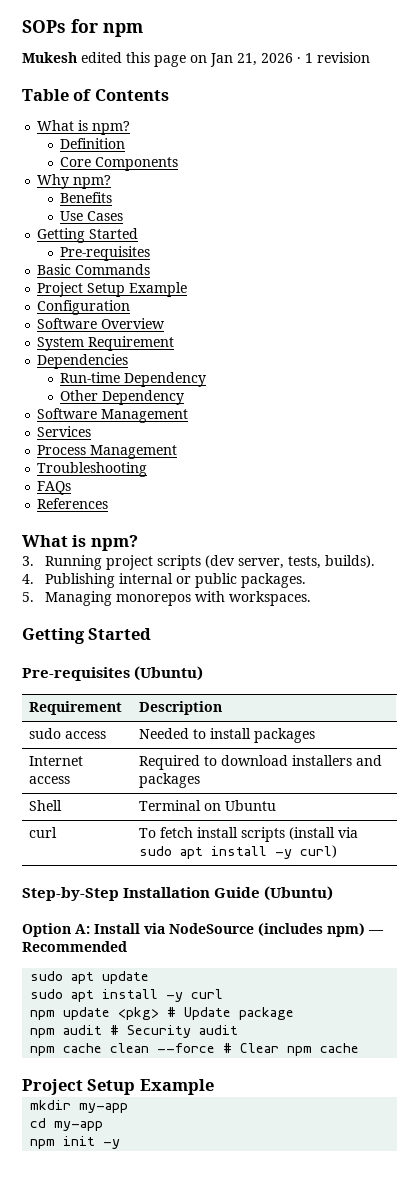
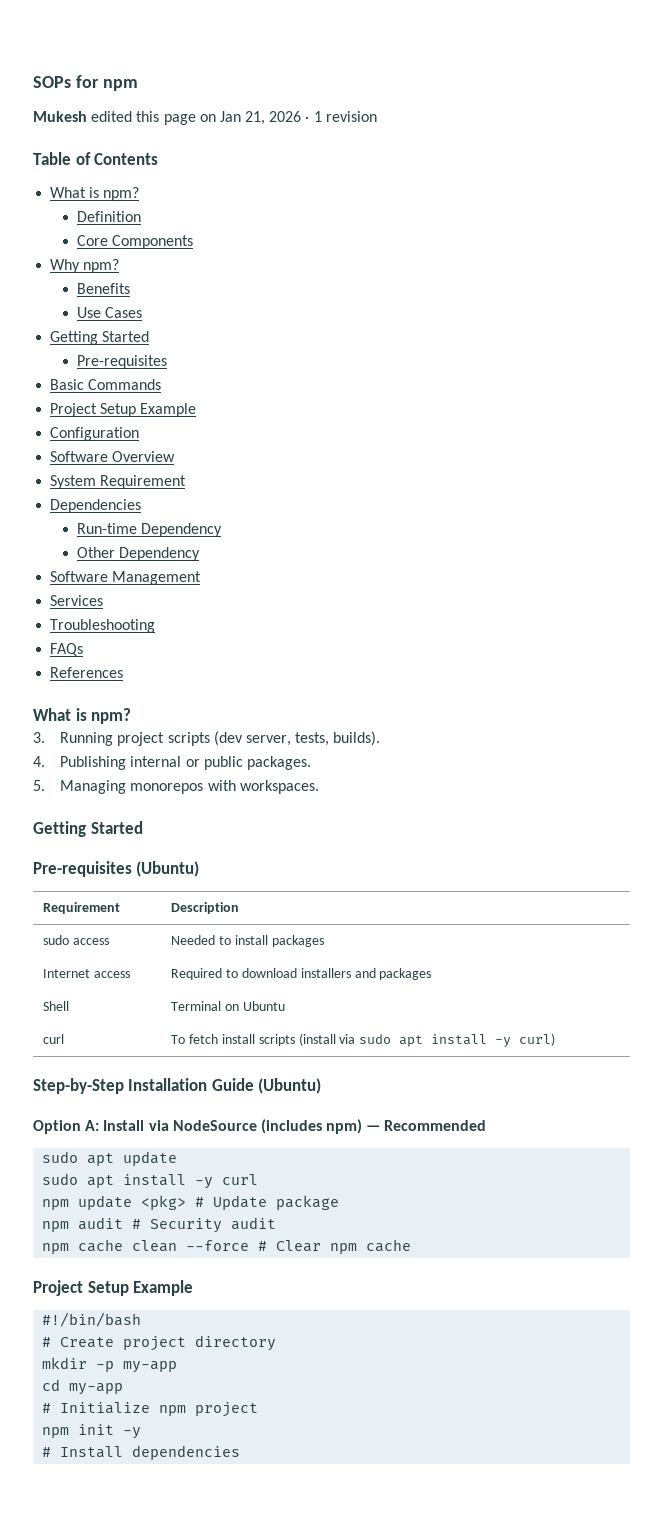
[37,445,178,459] // Process Management -> (104, 600) none
(214, 1087) none -> [42,1312,142,1327] [42,1335,277,1351] // #!/bin/bash // # Create project directory
(72, 1105) none -> [96,1361,115,1372] -p
(104, 1126) none -> [42,1402,259,1417] // # Initialize npm project
(121, 1144) none -> [42,1445,241,1460] // # Install dependencies

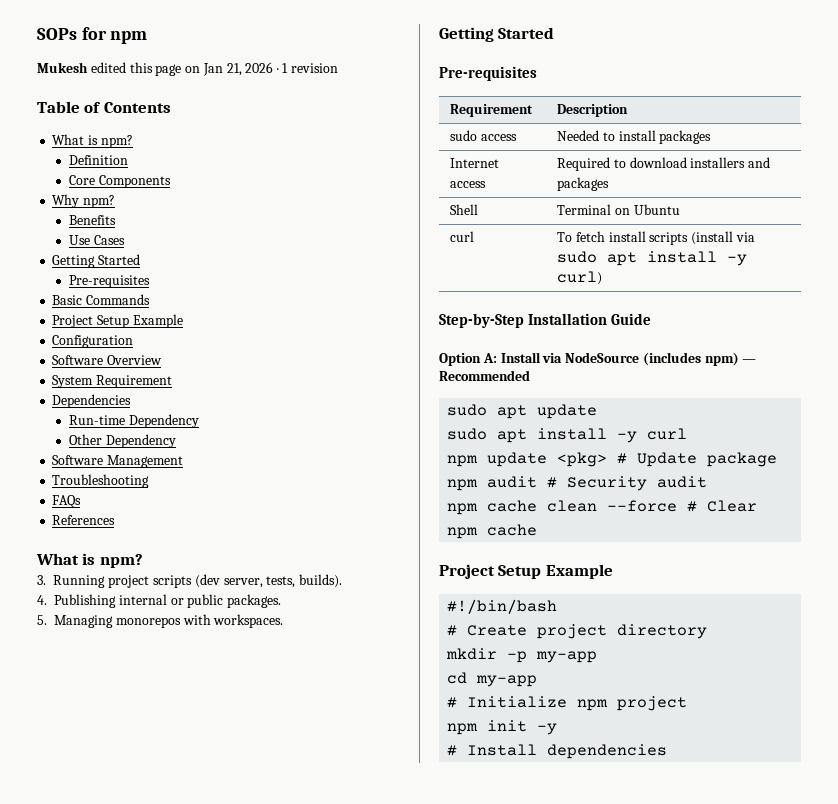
[50,595,104,606] // Services -> (184, 461) none
[136,861,200,877] (Ubuntu) -> (537, 73) none
[258,1078,322,1094] (Ubuntu) -> (652, 319) none

